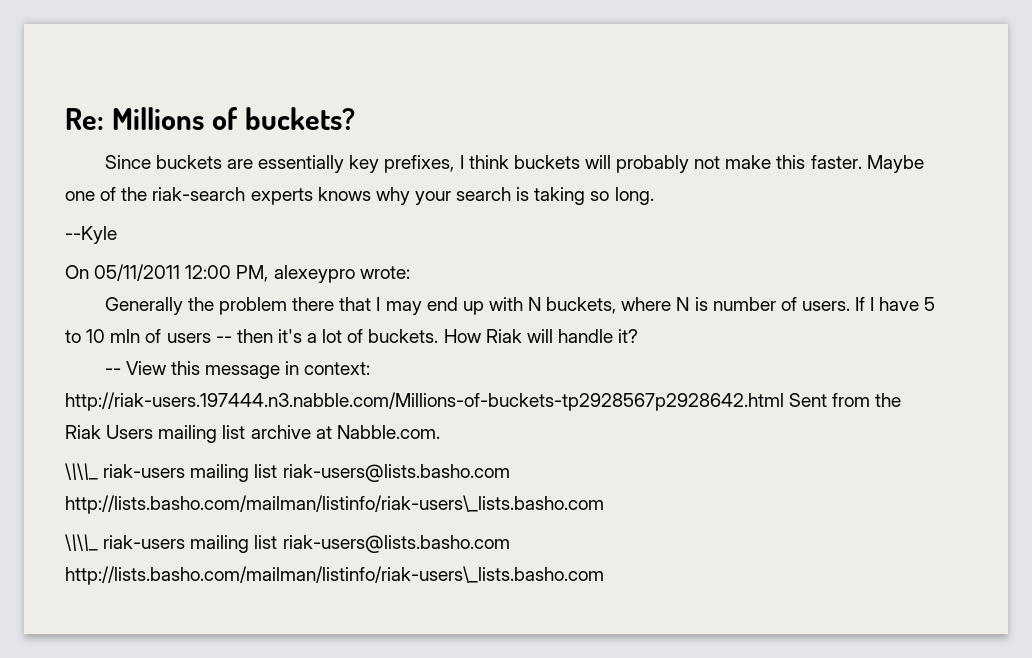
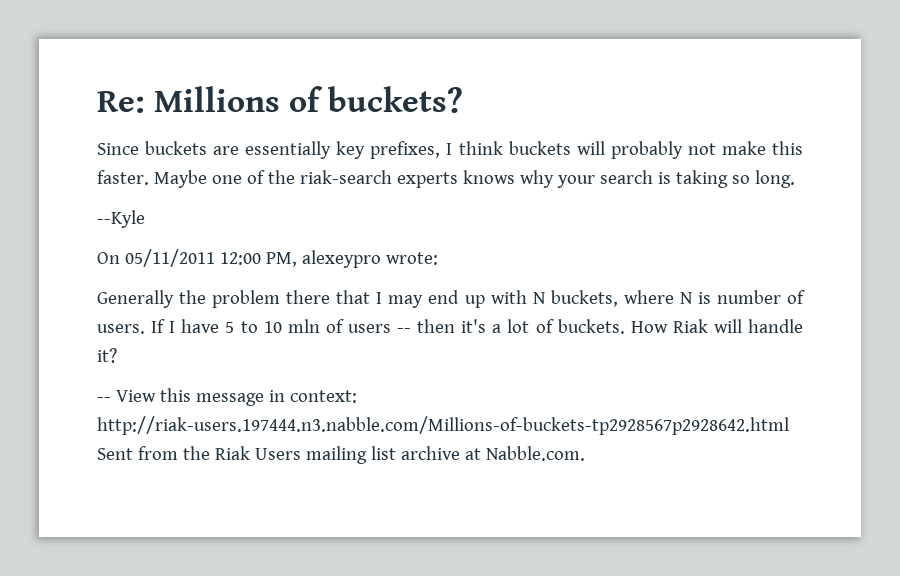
[65,463,510,482] [65,495,604,514] [65,534,510,553] [65,566,604,585] // \\\\_ riak-users mailing list riak-users@lists.basho.com http://lists.basho.com/mailman/listinfo/riak-users\_lists.basho.com // \\\\_ riak-users mailing list riak-users@lists.basho.com http://lists.basho.com/mailman/listinfo/riak-users\_lists.basho.com -> (585, 453) none

